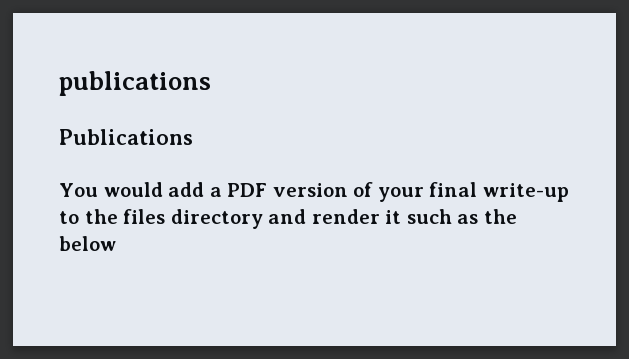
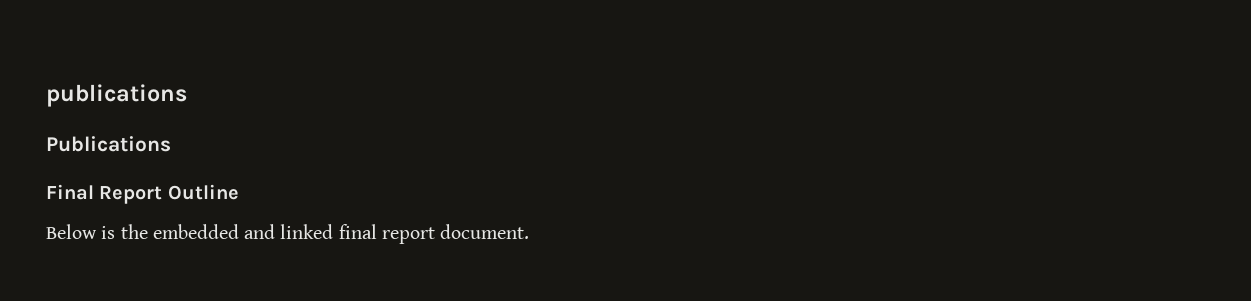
[59,182,569,202] [59,209,517,229] [59,236,116,251] You would add a PDF version of your final write-up to the files directory and render it such as the below -> [46,184,239,204] [46,224,530,244] Final Report Outline // Below is the embedded and linked final report document.

